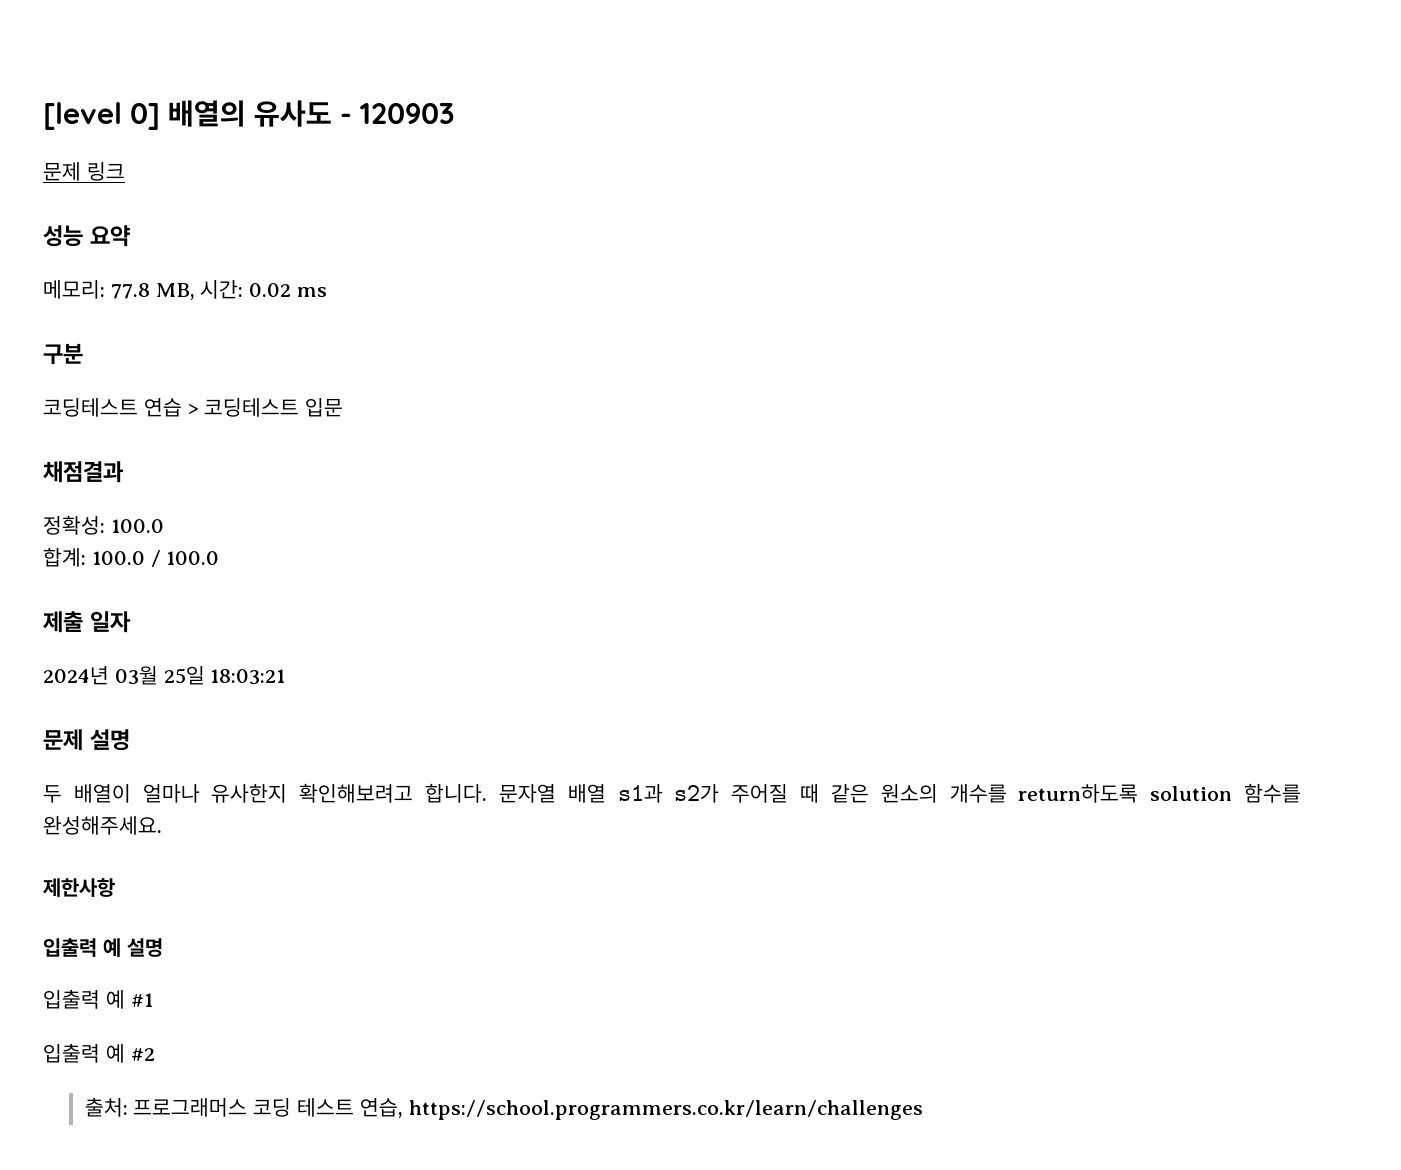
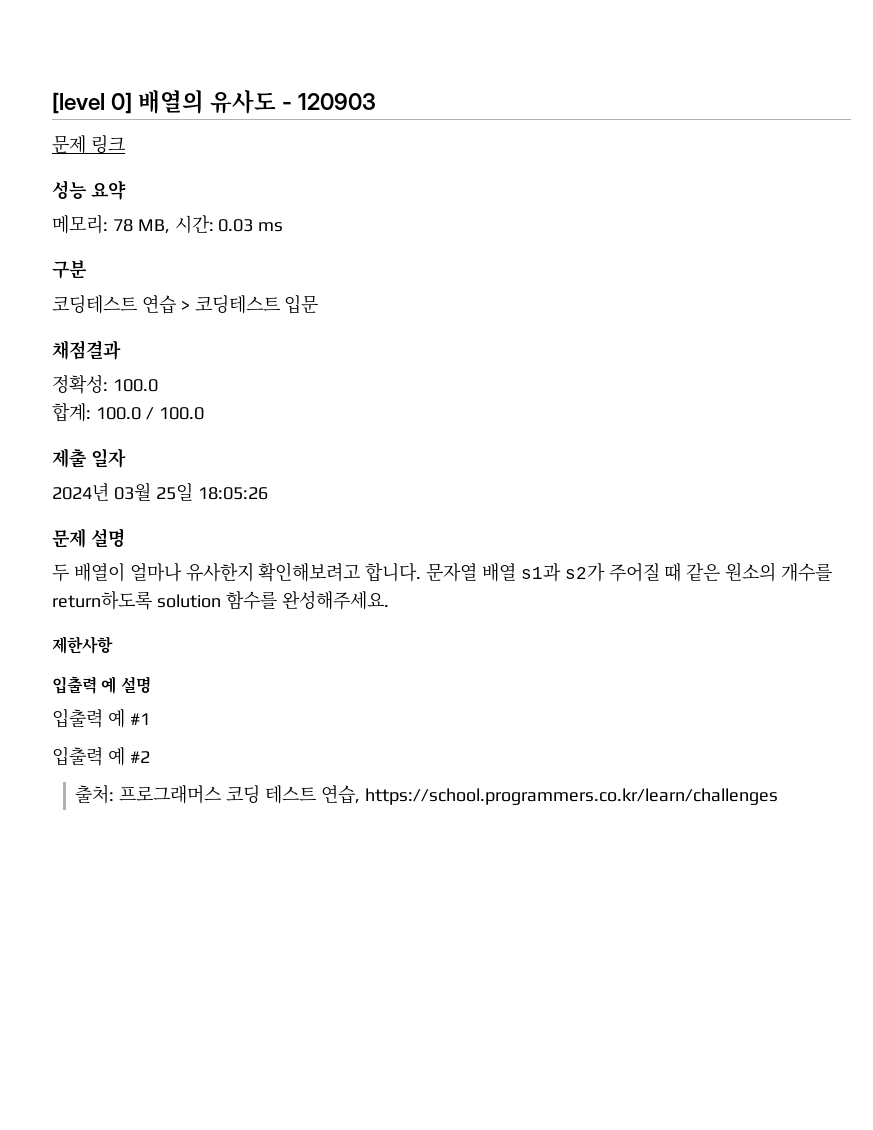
[110,283,150,299] 77.8 -> [112,219,133,232] 78
[249,283,292,297] 0.02 -> [218,219,254,232] 0.03
[210,669,286,685] 18:03:21 -> [197,487,268,500] 18:05:26

